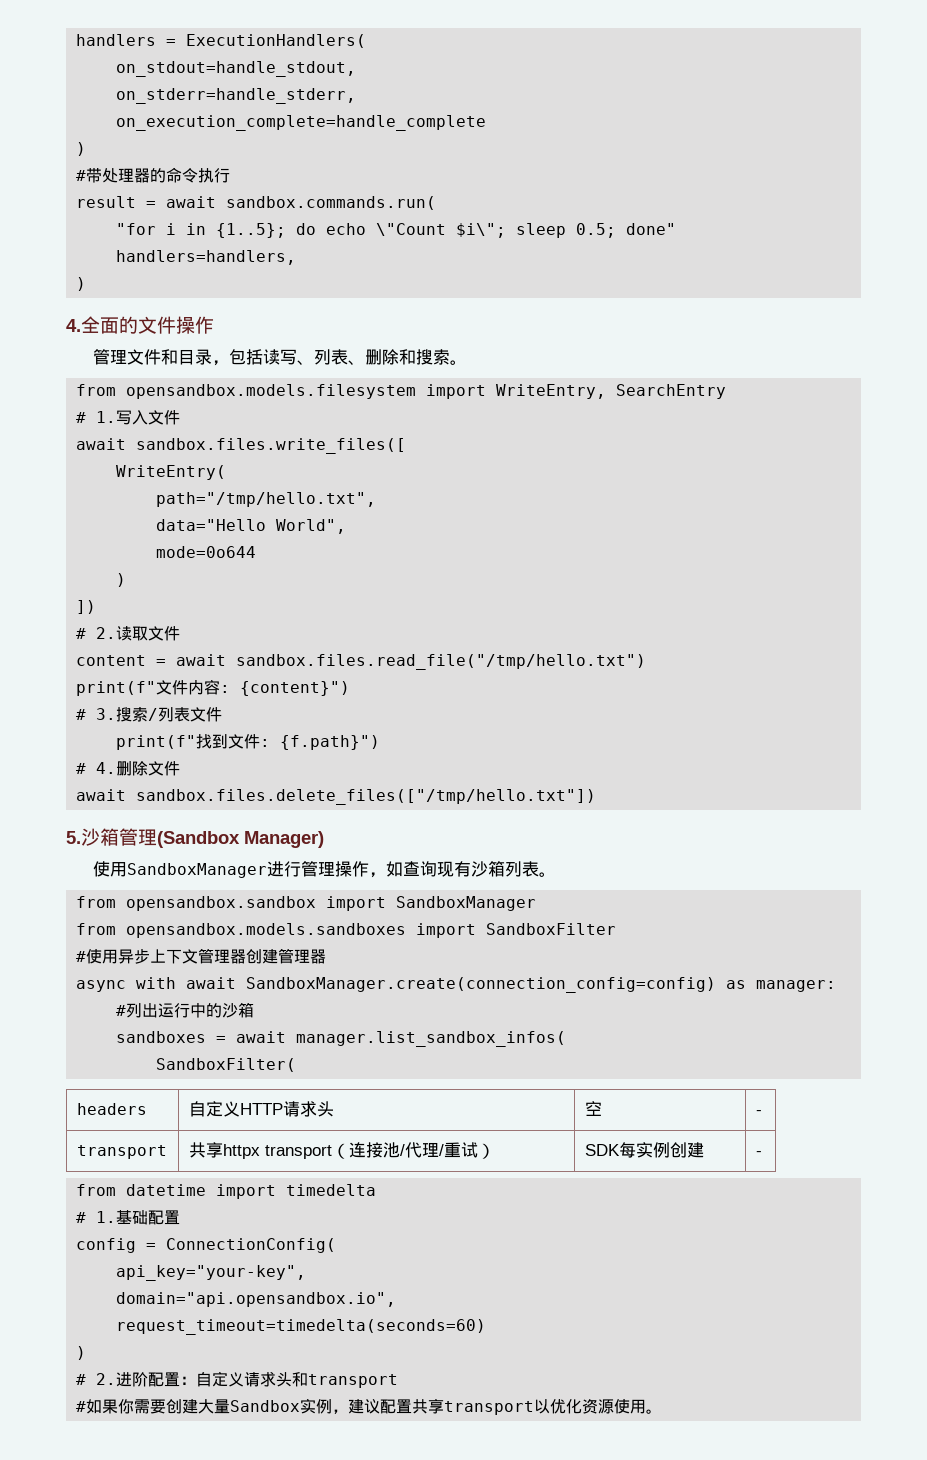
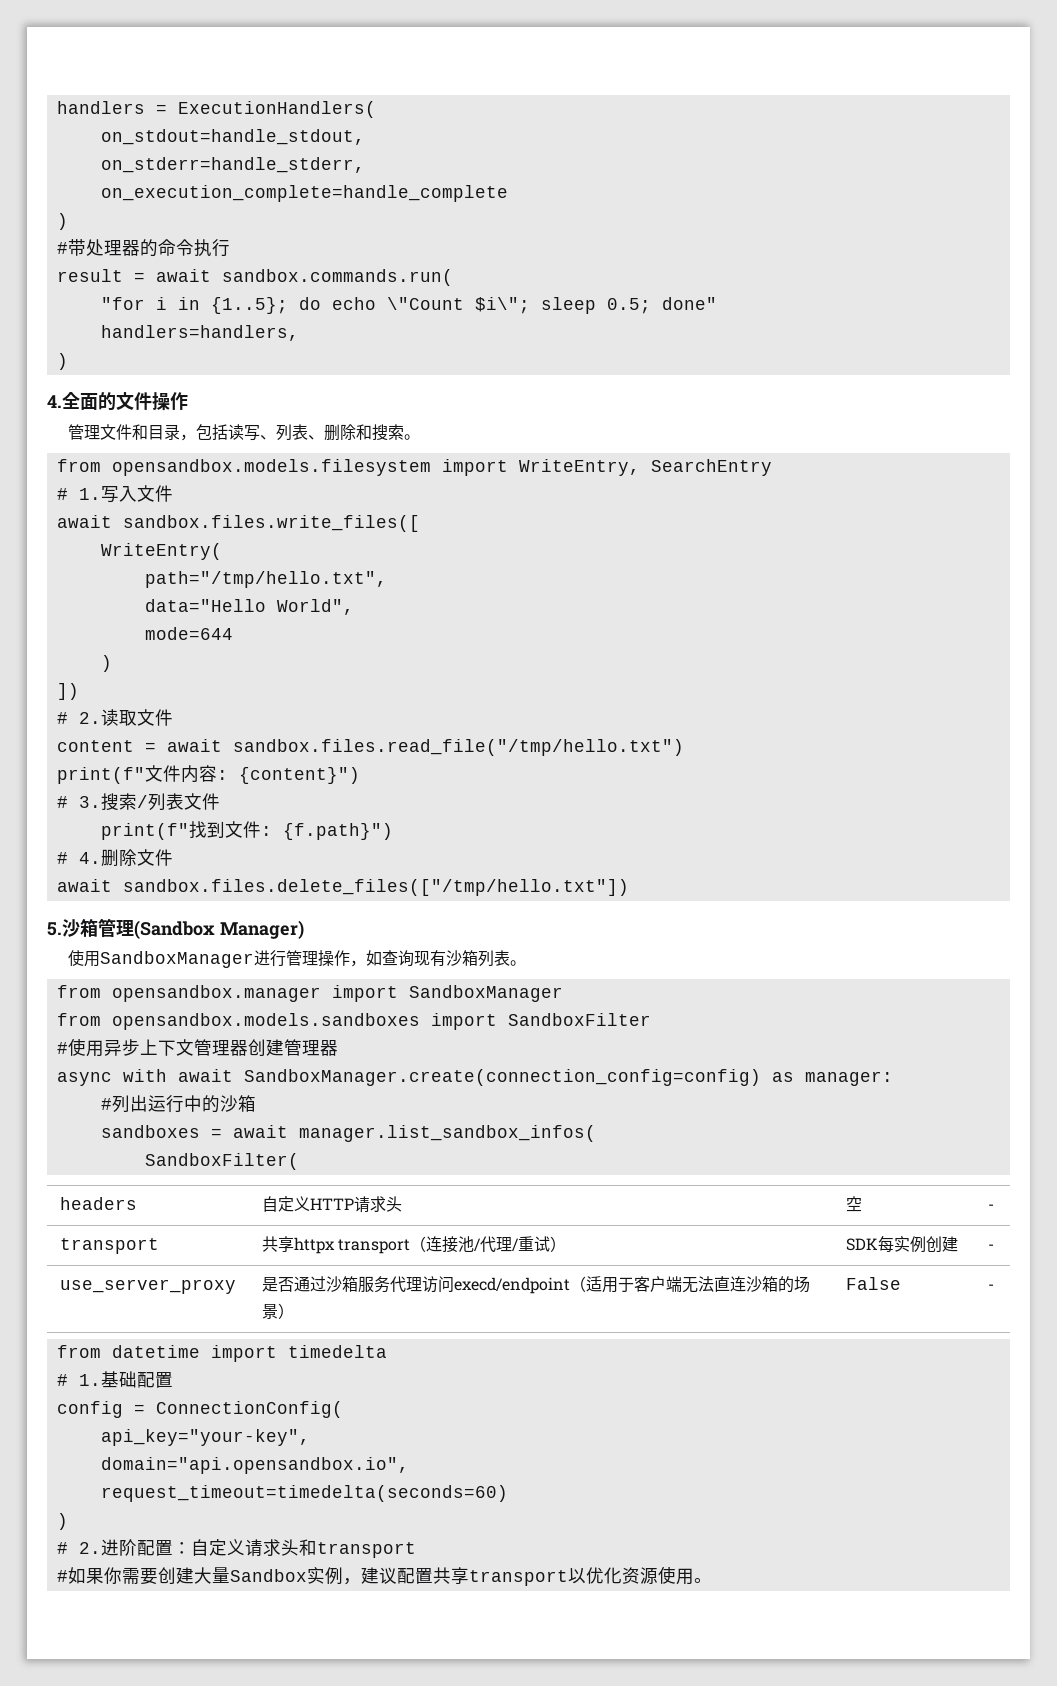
[156,546,257,558] mode=0o644 -> [144,627,233,640] mode=644
[126,896,317,911] opensandbox.sandbox -> [111,985,321,1002] opensandbox.manager
(762, 1153) none -> [59,1279,236,1294] [261,1276,810,1294] [261,1303,294,1319] [845,1277,901,1290] [987,1284,994,1290] // use_server_proxy | 是否通过沙箱服务代理访问execd/endpoint（适用于客户端无法直连沙箱的场景） | False | -

